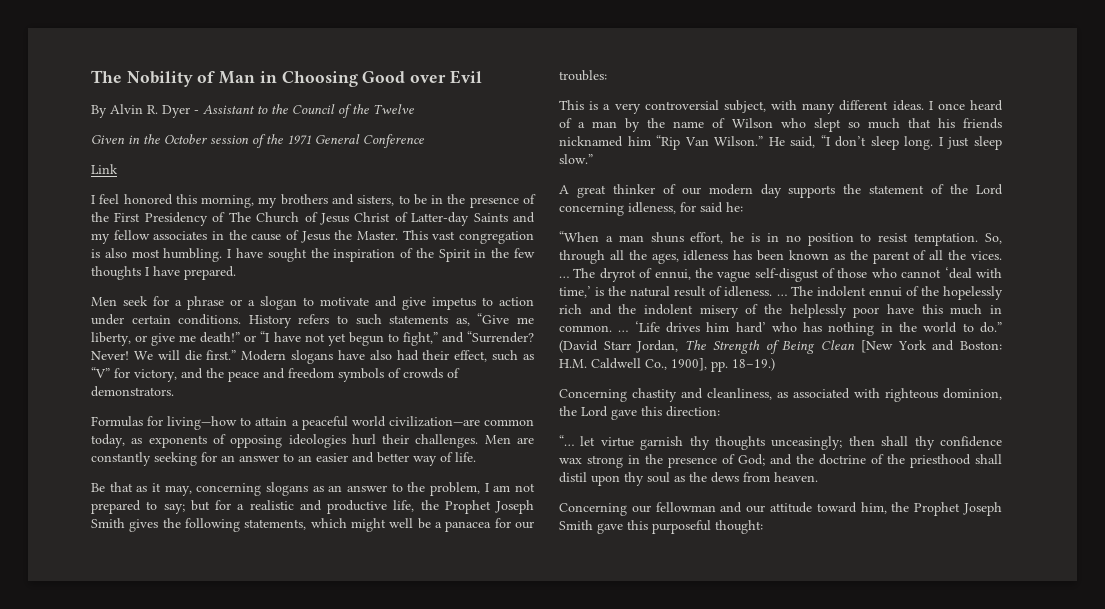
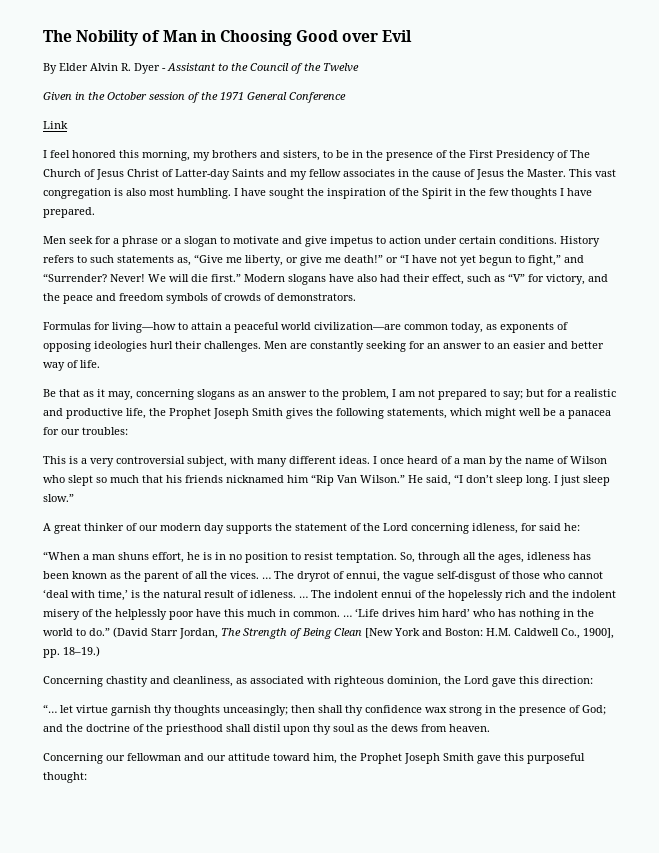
(107, 111) none -> [59,63,88,71] Elder

